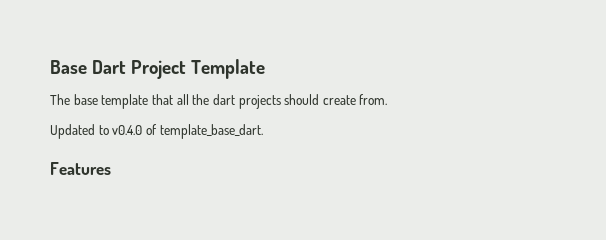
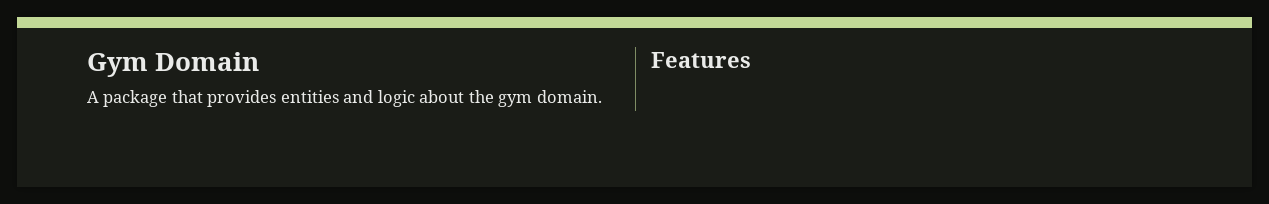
[50,59,266,79] [50,94,388,109] [50,124,263,139] Base Dart Project Template // The base template that all the dart projects should create from. // Updated to v0.4.0 of template_base_dart. -> [87,52,260,77] [87,90,602,107] Gym Domain // A package that provides entities and logic about the gym domain.

